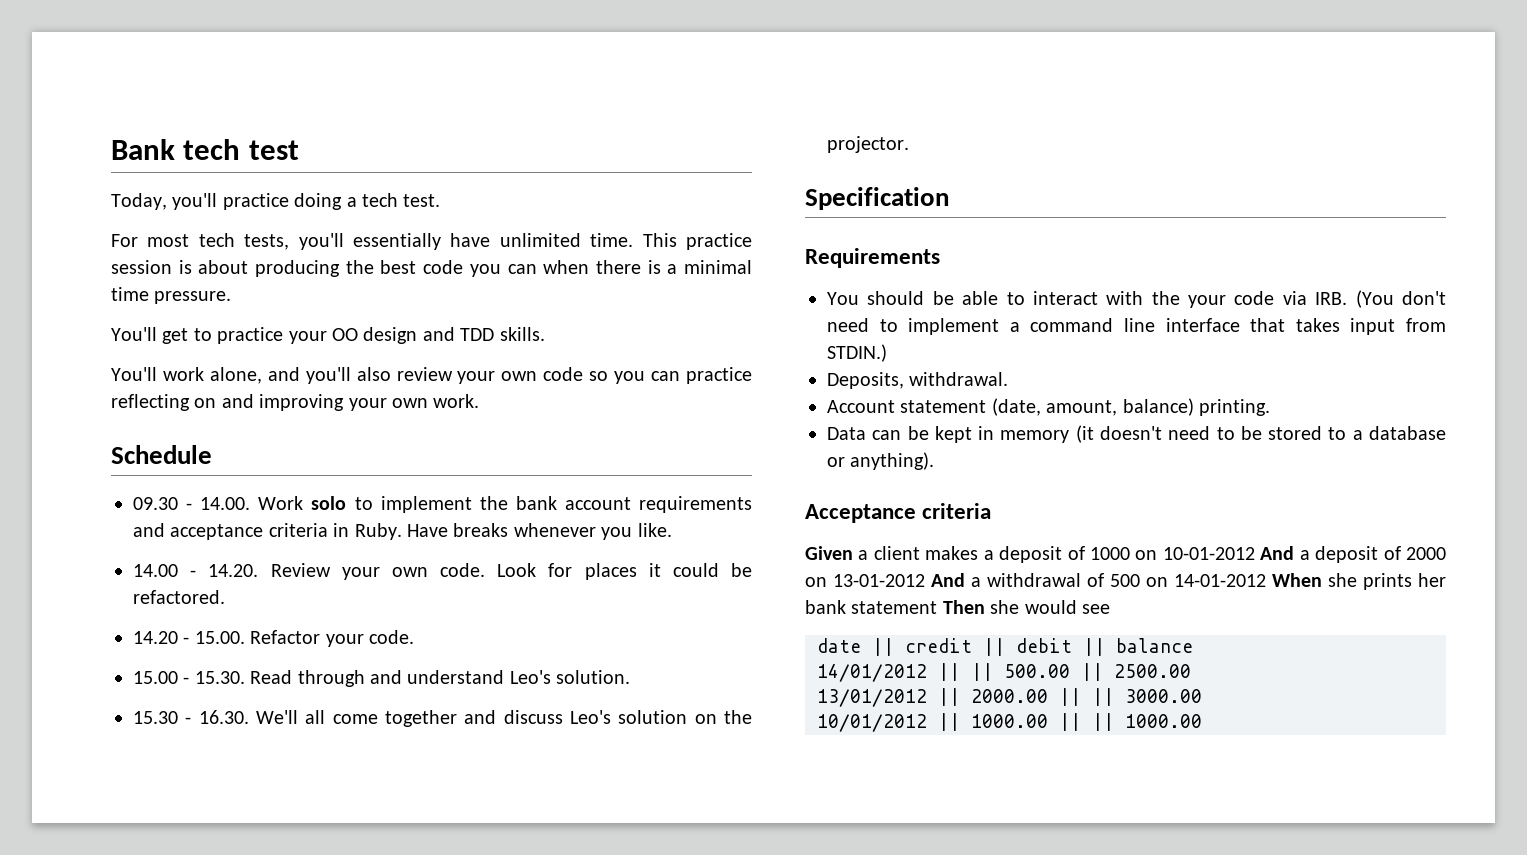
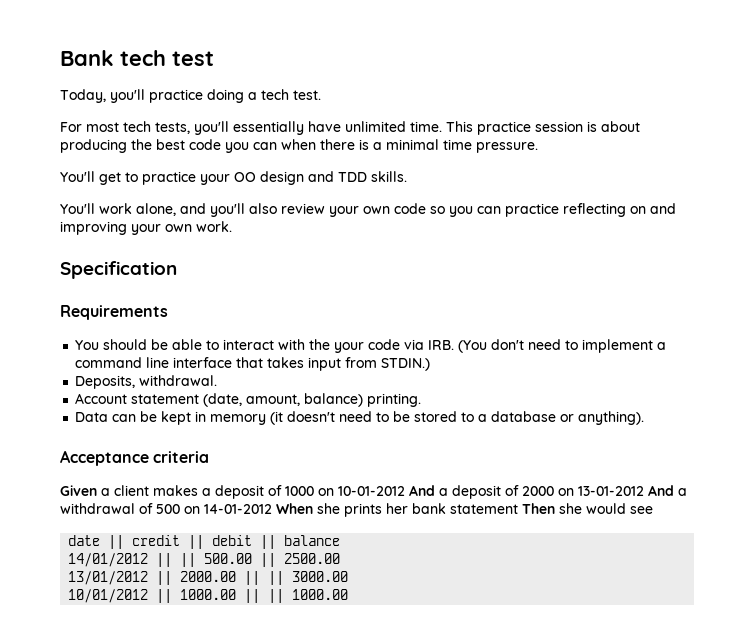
[111,445,212,464] [133,496,753,513] [133,523,672,540] [133,563,752,580] [133,590,225,604] [133,630,414,647] [133,670,631,687] [133,710,752,727] [827,136,909,153] // Schedule // 09.30 - 14.00. Work solo to implement the bank account requirements and acceptance criteria in Ruby. Have breaks whenever you like. // 14.00 - 14.20. Review your own code. Look for places it could be refactored. // 14.20 - 15.00. Refactor your code. // 15.00 - 15.30. Read through and understand Leo's solution. // 15.30 - 16.30. We'll all come together and discuss Leo's solution on the projector. -> (232, 226) none

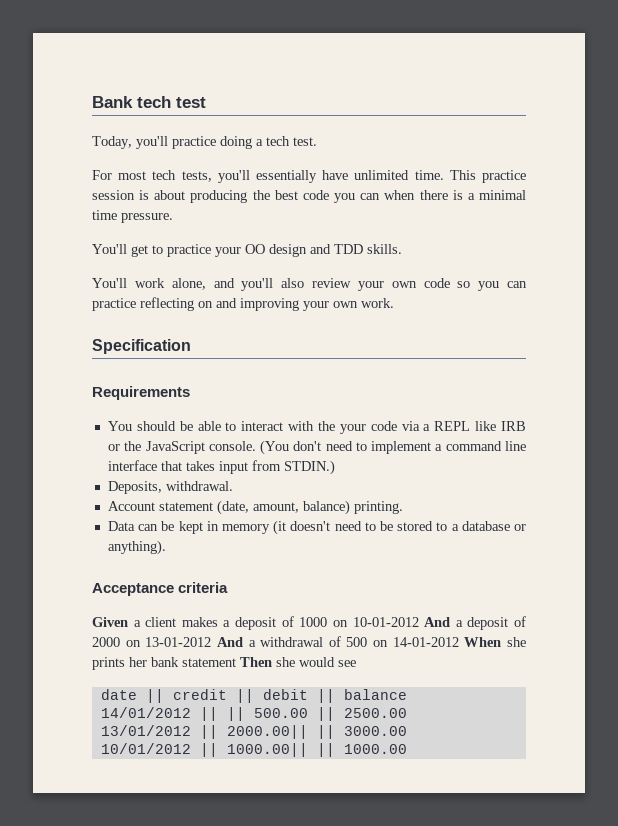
[428,340,455,350] IRB. -> [423,421,526,431] [107,441,256,454] a REPL like IRB or the JavaScript console.
[180,571,261,585] 2000.00 || -> [226,725,308,739] 2000.00||
[180,589,261,603] 1000.00 || -> [226,743,308,757] 1000.00||

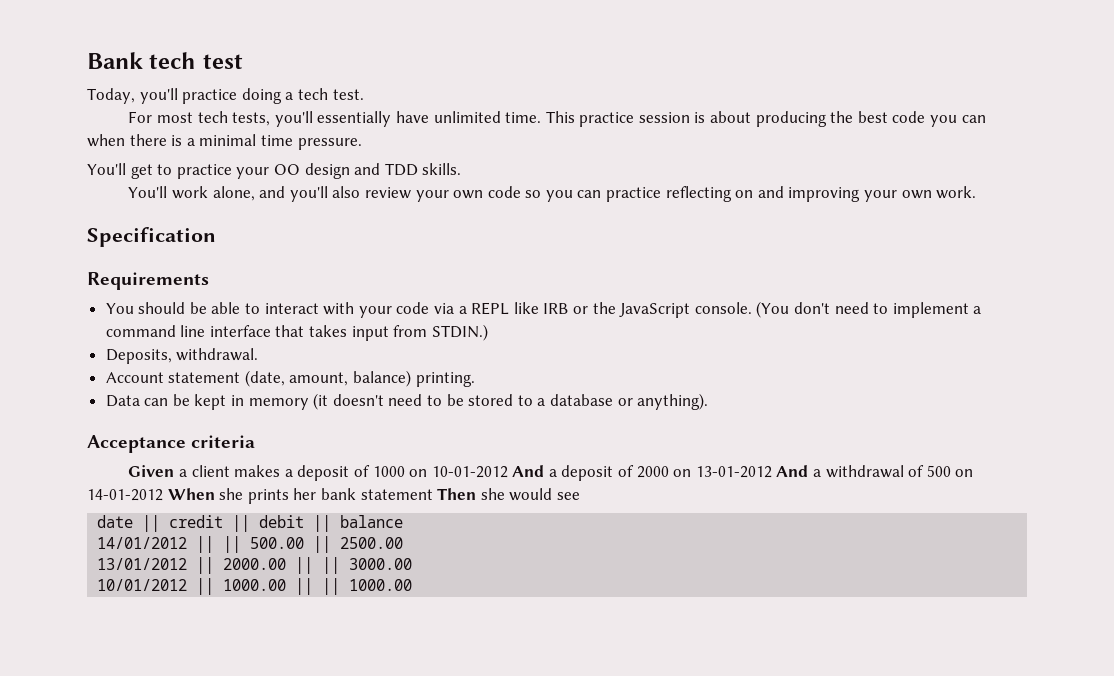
[317,421,335,431] the -> (355, 308) none
[226,725,308,739] 2000.00|| -> [223,557,314,574] 2000.00 ||
[226,743,308,757] 1000.00|| -> [223,578,314,595] 1000.00 ||

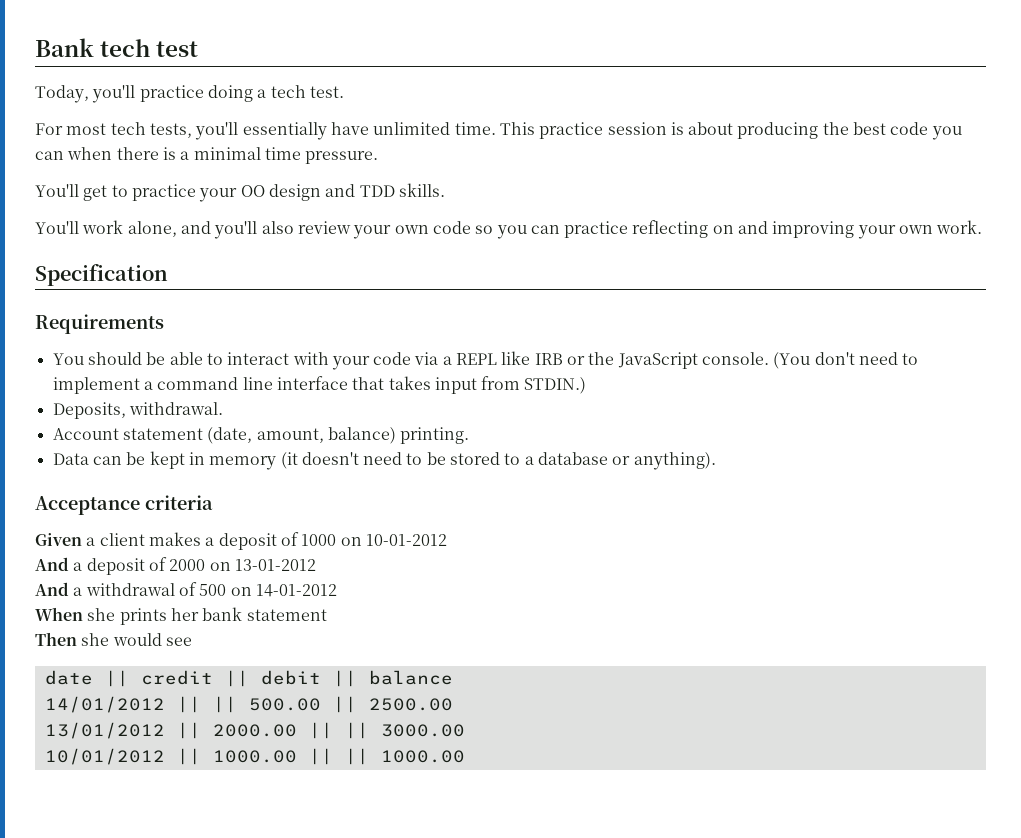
(508, 472) none -> (447, 540) //
(772, 472) none -> (316, 565) //
(163, 495) none -> (337, 590) //
(433, 494) none -> (327, 615) //

